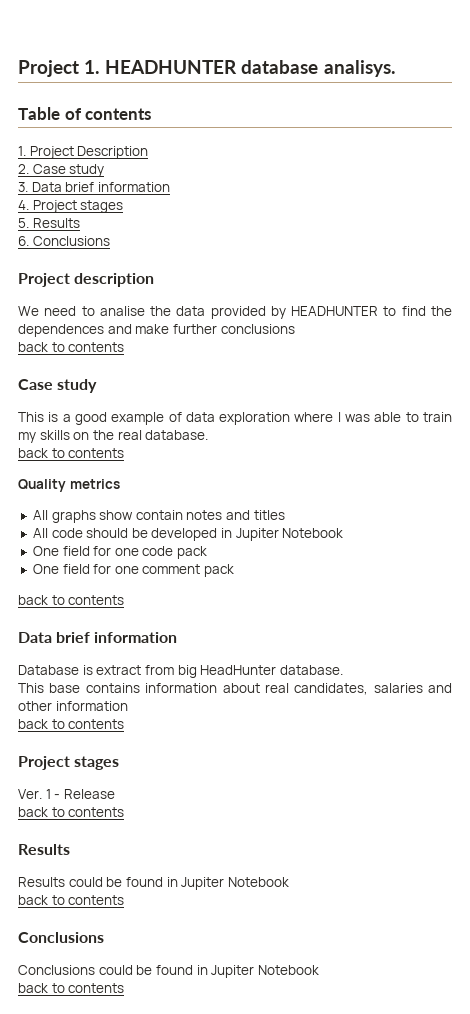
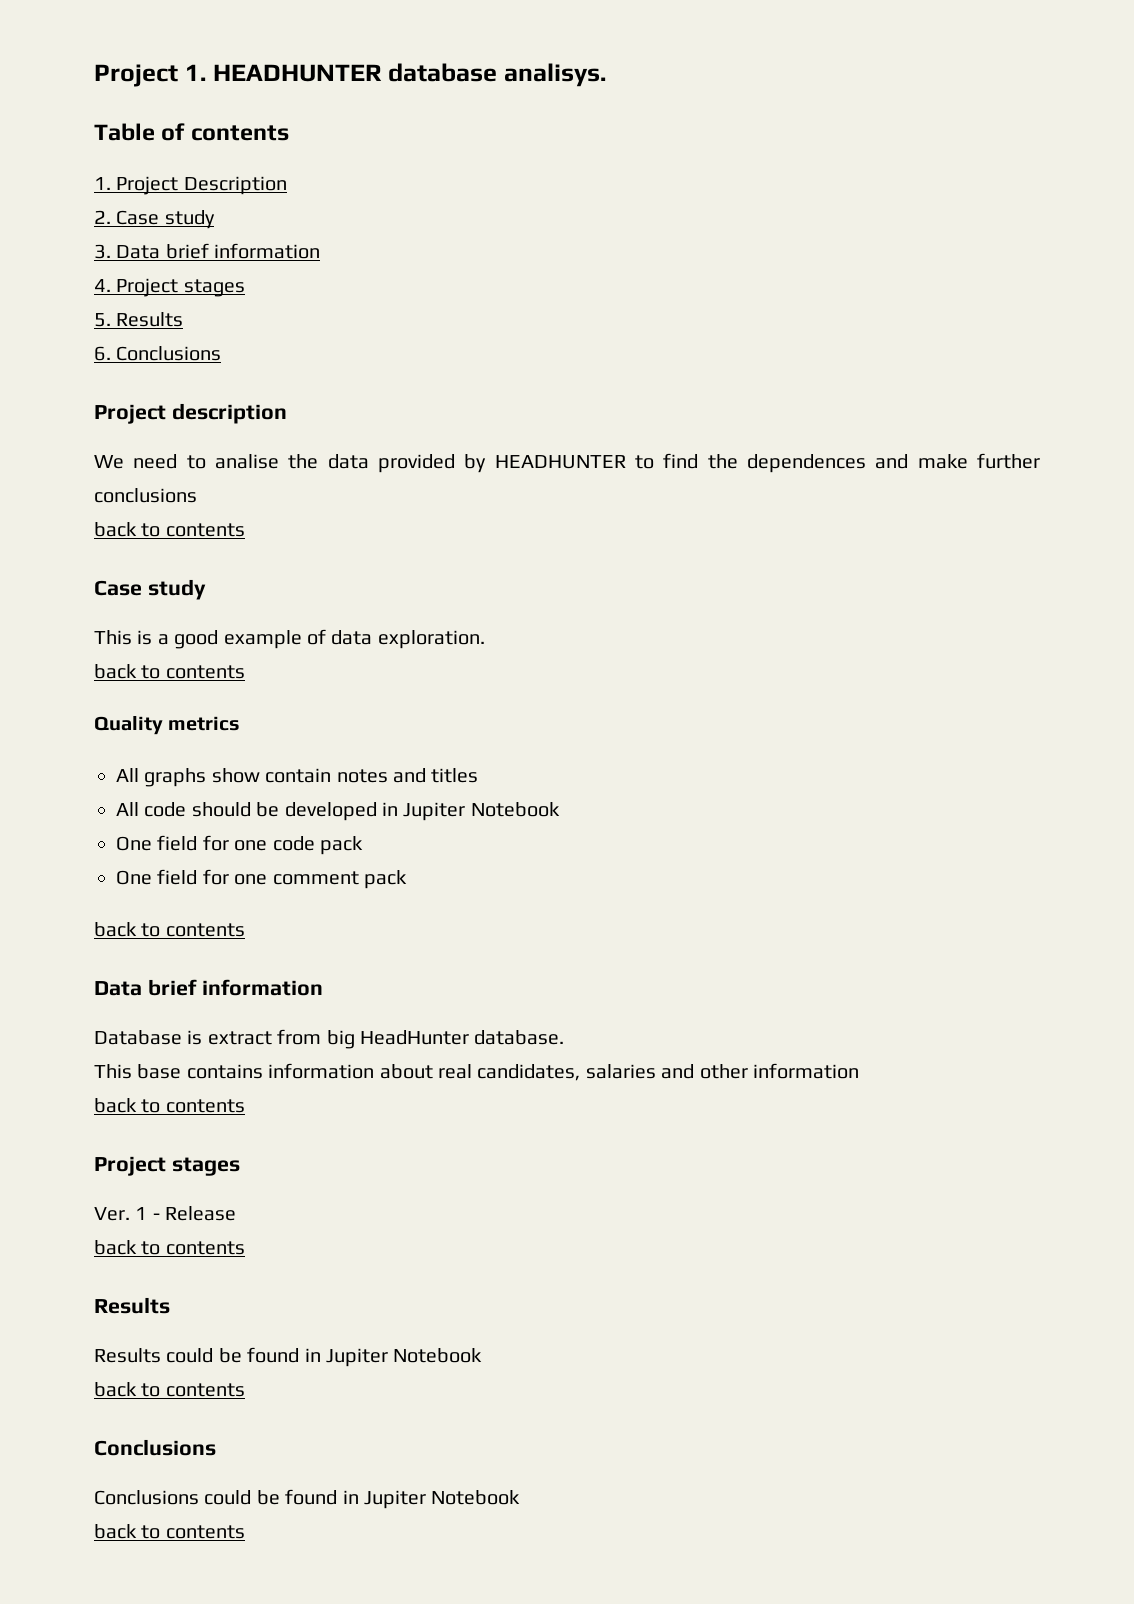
[219,412,453,425] [18,430,209,443] exploration where I was able to train my skills on the real database. -> [377,630,485,649] exploration.

